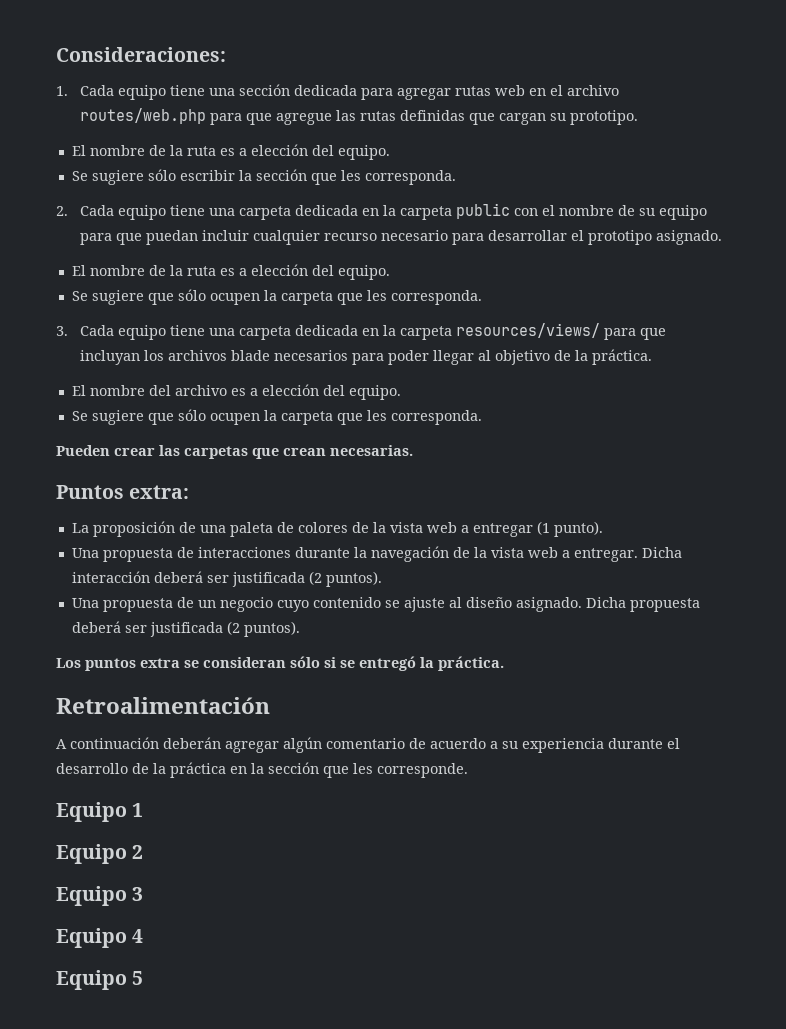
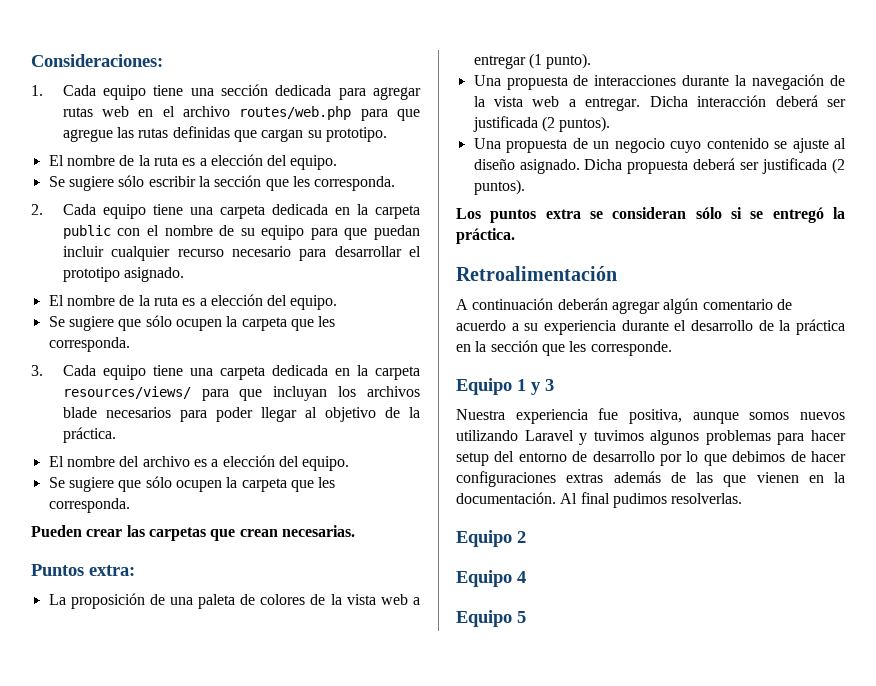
(144, 810) none -> [531,379,554,395] [456,408,845,424] [456,430,846,445] [456,451,846,466] [456,471,845,487] [456,492,743,508] y 3 // Nuestra experiencia fue positiva, aunque somos nuevos utilizando Laravel y tuvimos algunos problemas para hacer setup del entorno de desarrollo por lo que debimos de hacer configuraciones extras además de las que vienen en la documentación. Al final pudimos resolverlas.
[56,886,144,906] // Equipo 3 -> (526, 537) none

